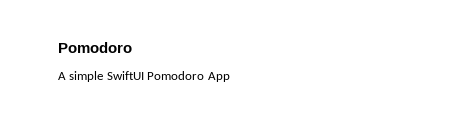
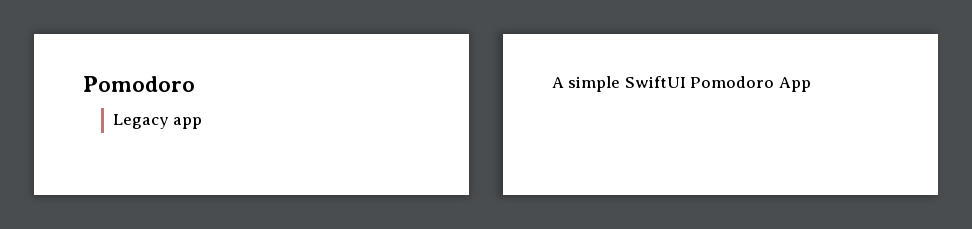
[58,42,132,53] Pomodoro -> [83,76,195,92] [112,114,203,129] Pomodoro // Legacy app

